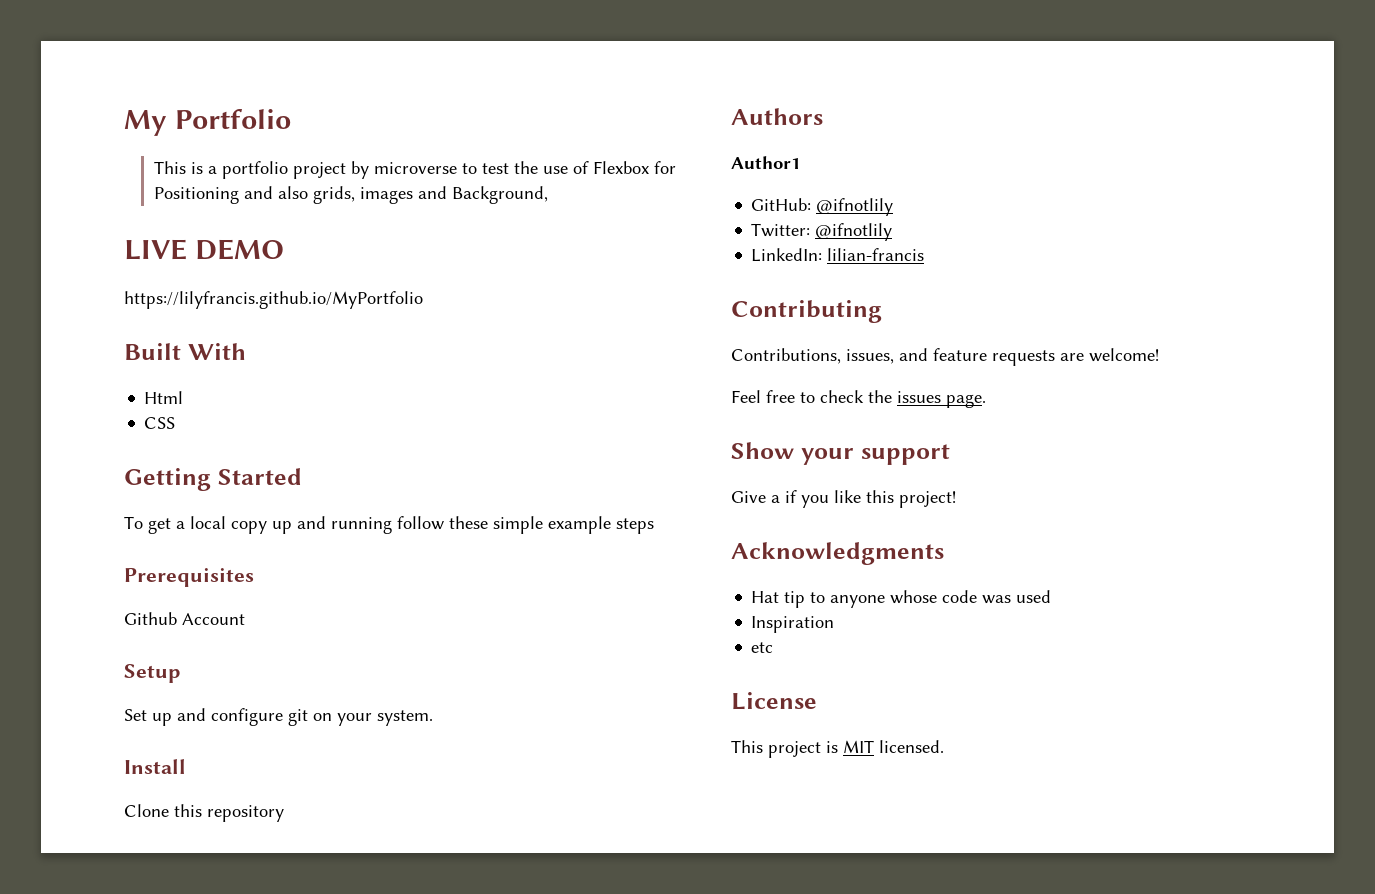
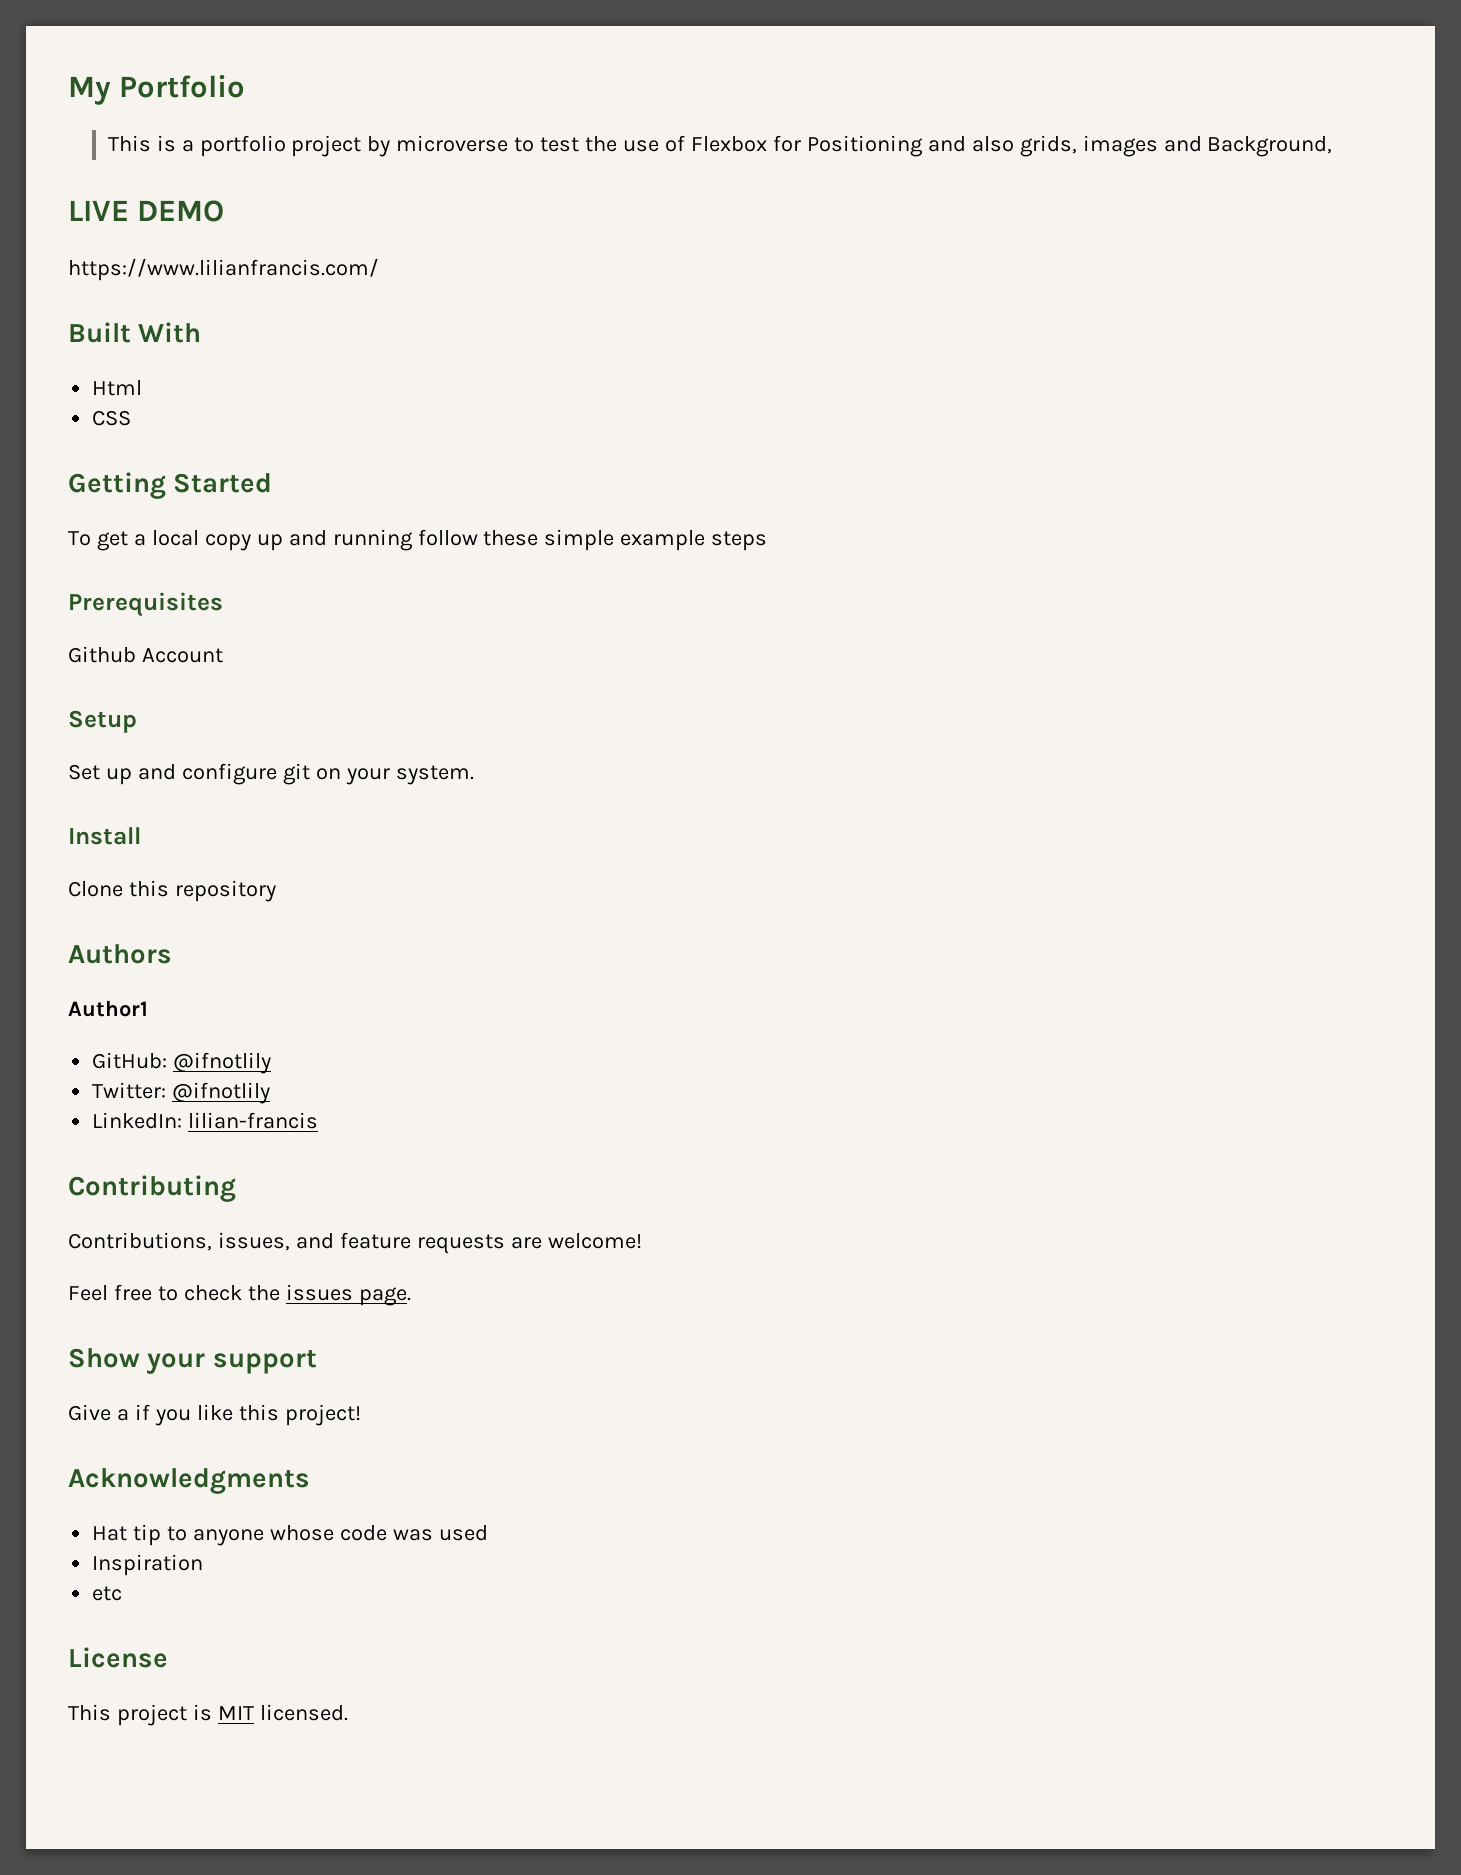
[124,291,423,309] https://lilyfrancis.github.io/MyPortfolio -> [68,258,379,281] https://www.lilianfrancis.com/

